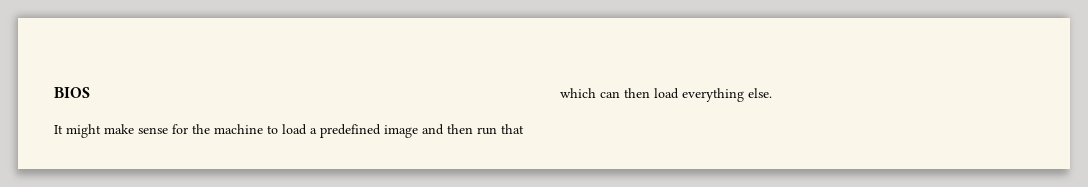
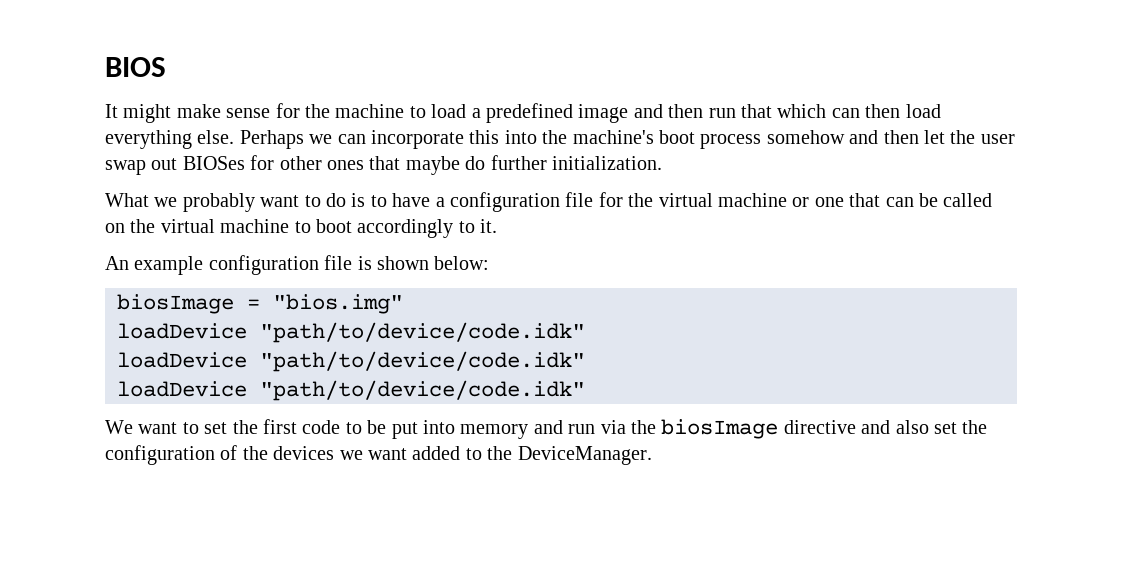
(772, 93) none -> [239,130,1015,149] [105,155,662,175] [105,192,993,212] [105,219,498,238] [105,255,490,275] [117,294,403,314] [117,322,585,343] [117,351,585,372] [117,380,585,401] [105,419,988,439] [105,445,652,465] Perhaps we can incorporate this into the machine's boot process somehow and then let the user swap out BIOSes for other ones that maybe do further initialization. // What we probably want to do is to have a configuration file for the virtual machine or one that can be called on the virtual machine to boot accordingly to it. // An example configuration file is shown below: // biosImage = "bios.img" // loadDevice "path/to/device/code.idk" // loadDevice "path/to/device/code.idk" // loadDevice "path/to/device/code.idk" // We want to set the first code to be put into memory and run via the biosImage directive and also set the configuration of the devices we want added to the DeviceManager.

